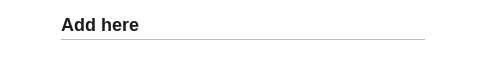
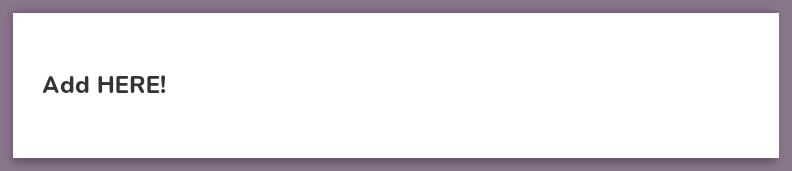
[101,18,139,31] here -> [97,75,166,93] HERE!

